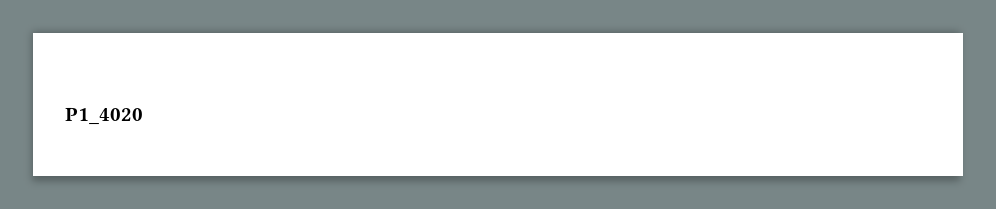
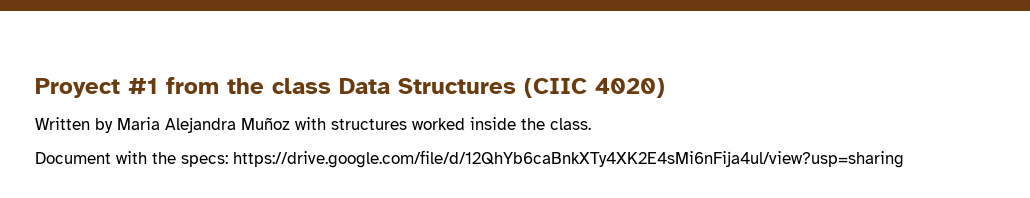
[65,107,143,125] P1_4020 -> [35,77,665,98] [35,117,591,133] [35,150,904,168] Proyect #1 from the class Data Structures (CIIC 4020) // Written by Maria Alejandra Muñoz with structures worked inside the class. // Document with the specs: https://drive.google.com/file/d/12QhYb6caBnkXTy4XK2E4sMi6nFija4ul/view?usp=sharing

